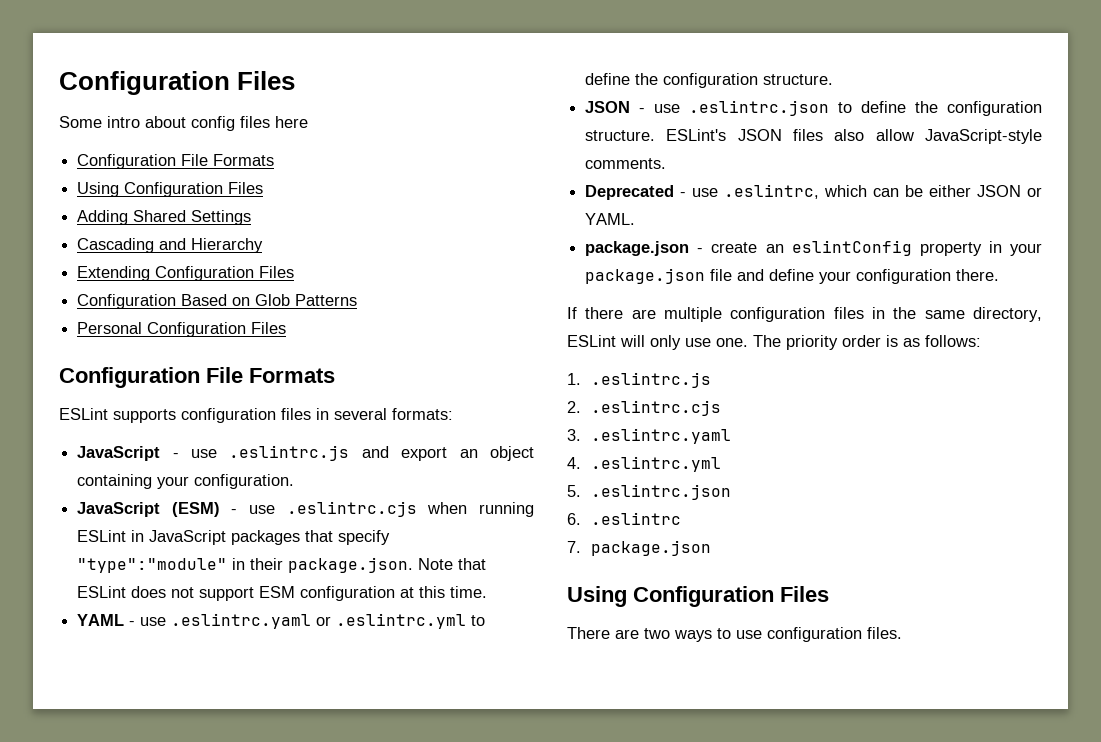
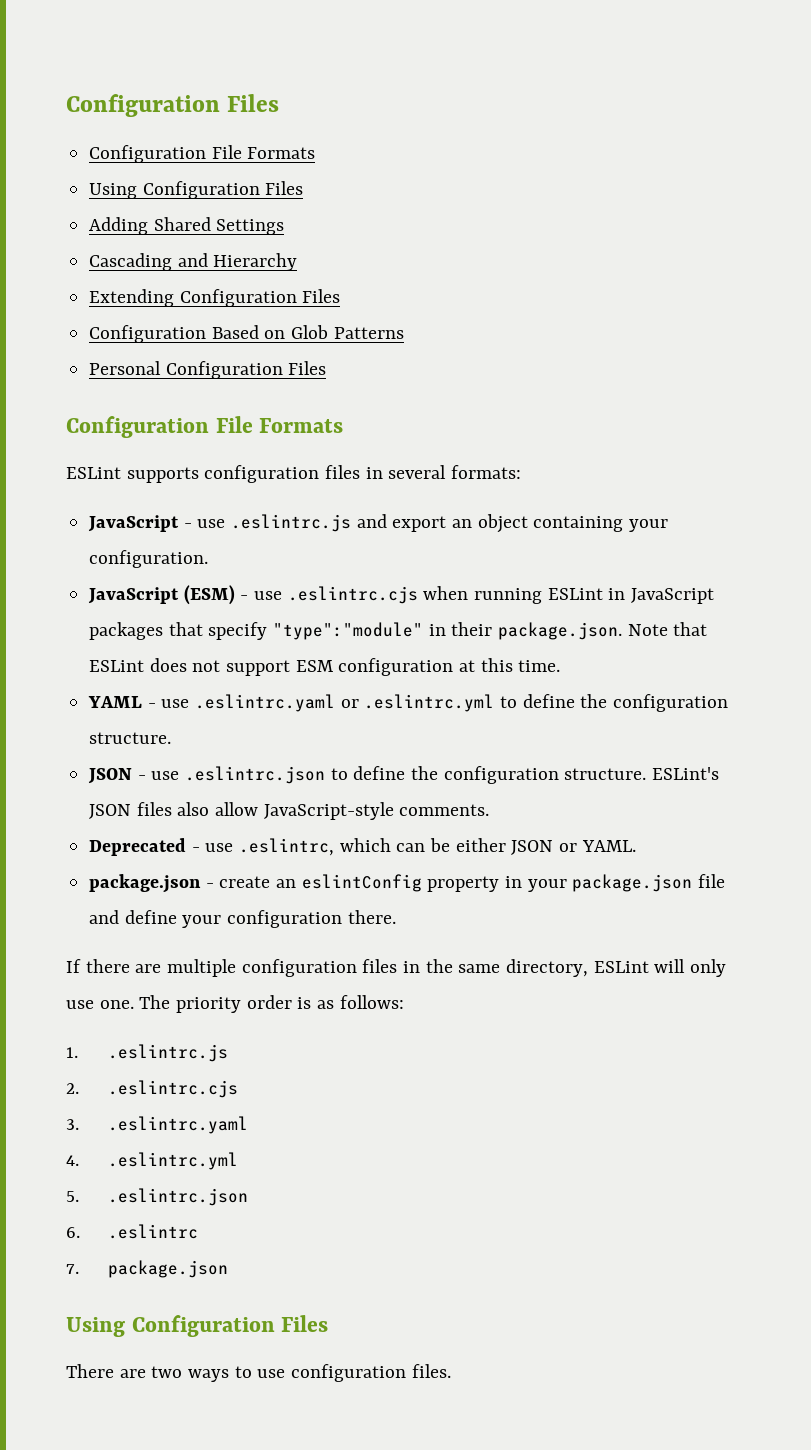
[59,71,296,95] [59,116,308,131] Configuration Files // Some intro about config files here -> [66,94,280,117] Configuration Files

